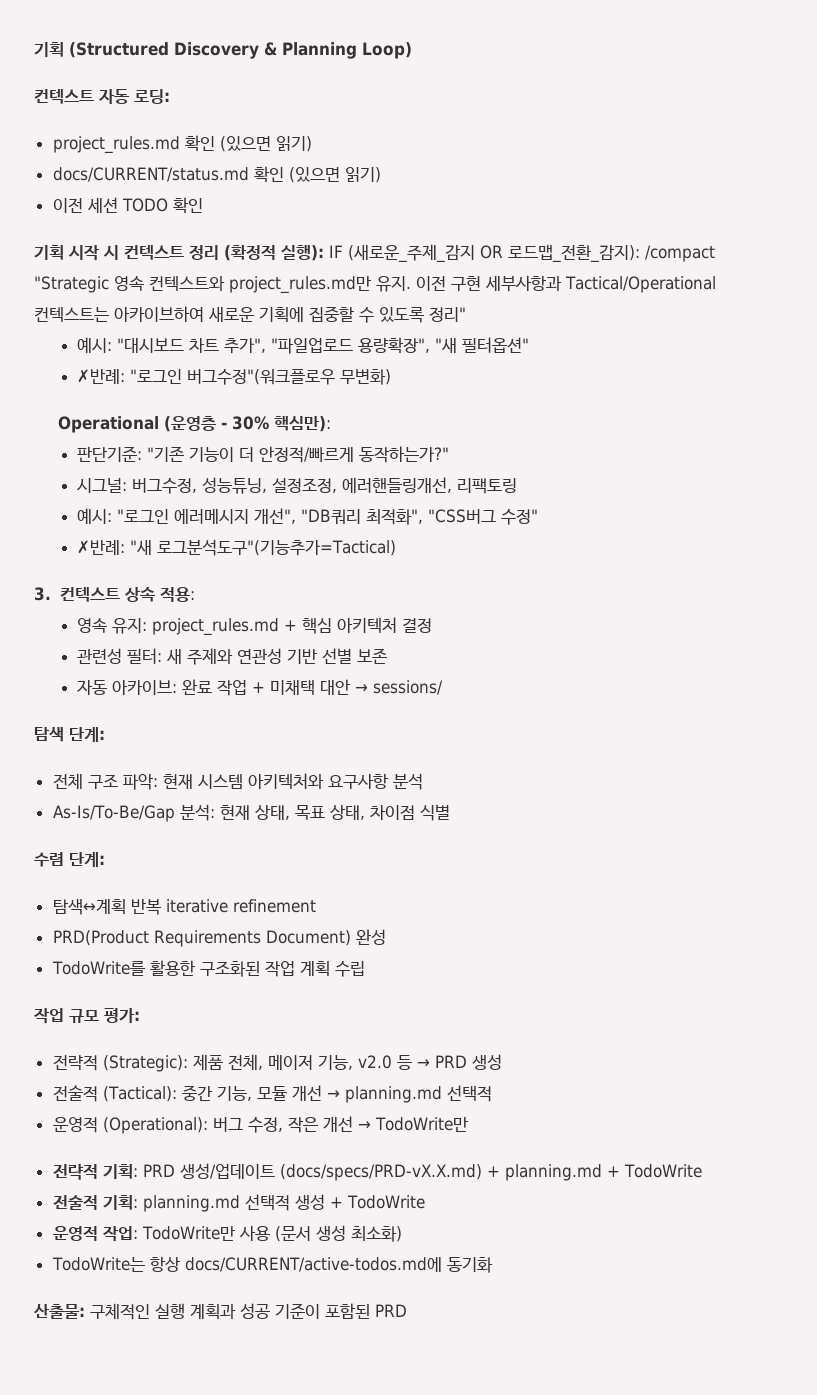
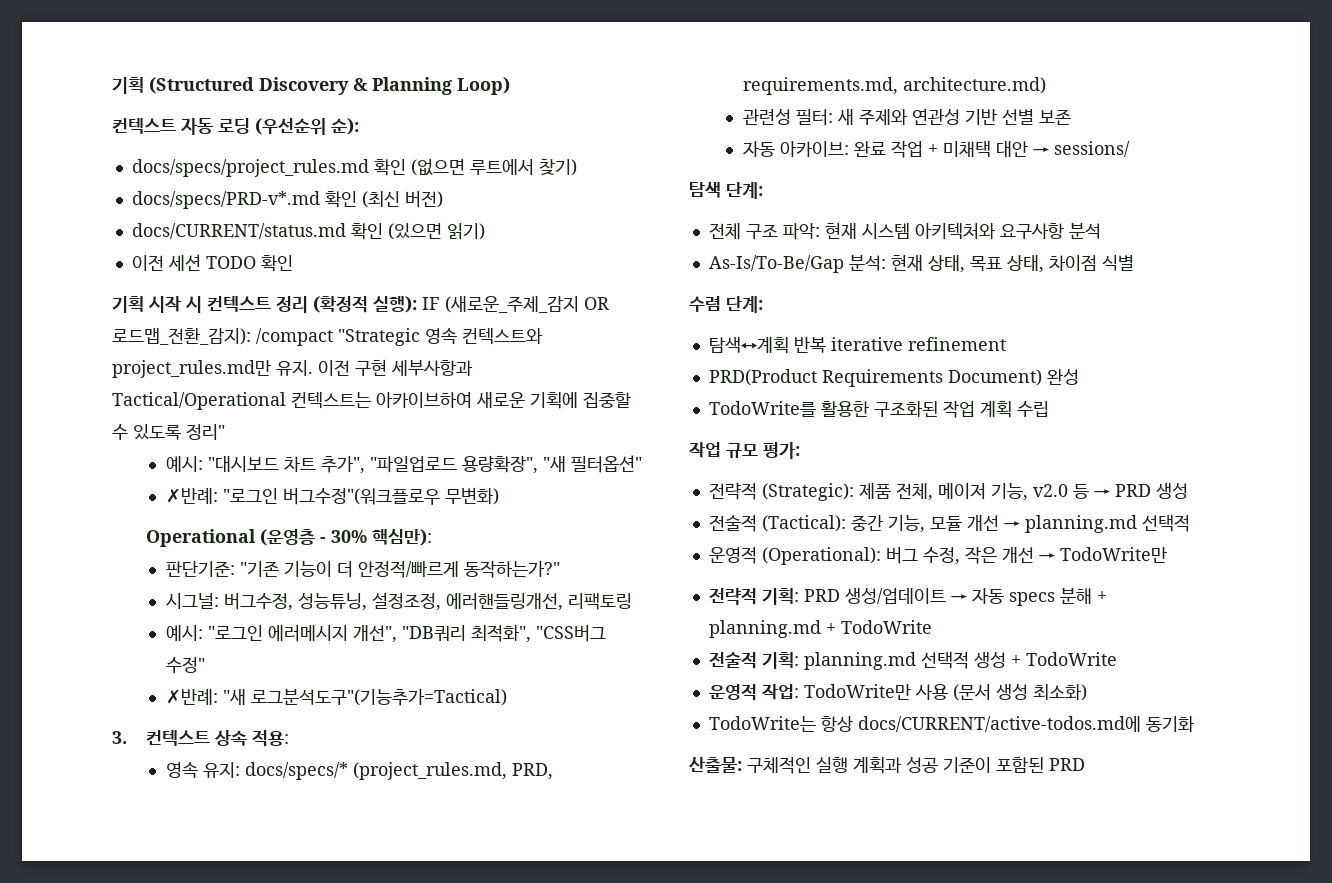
[134,89,170,104] [52,135,312,154] 로딩: // project_rules.md 확인 (있으면 읽기) -> [218,118,359,135] [131,159,577,177] [131,191,443,209] 로딩 (우선순위 순): // docs/specs/project_rules.md 확인 (없으면 루트에서 찾기) // docs/specs/PRD-v*.md 확인 (최신 버전)
[152,617,433,636] project_rules.md + 핵심 아키텍처 결정 -> [244,762,553,780] [742,77,1046,95] docs/specs/* (project_rules.md, PRD, requirements.md, architecture.md)
[279,1164,482,1181] (docs/specs/PRD-vX.X.md) -> [950,587,1092,606] → 자동 specs 분해

